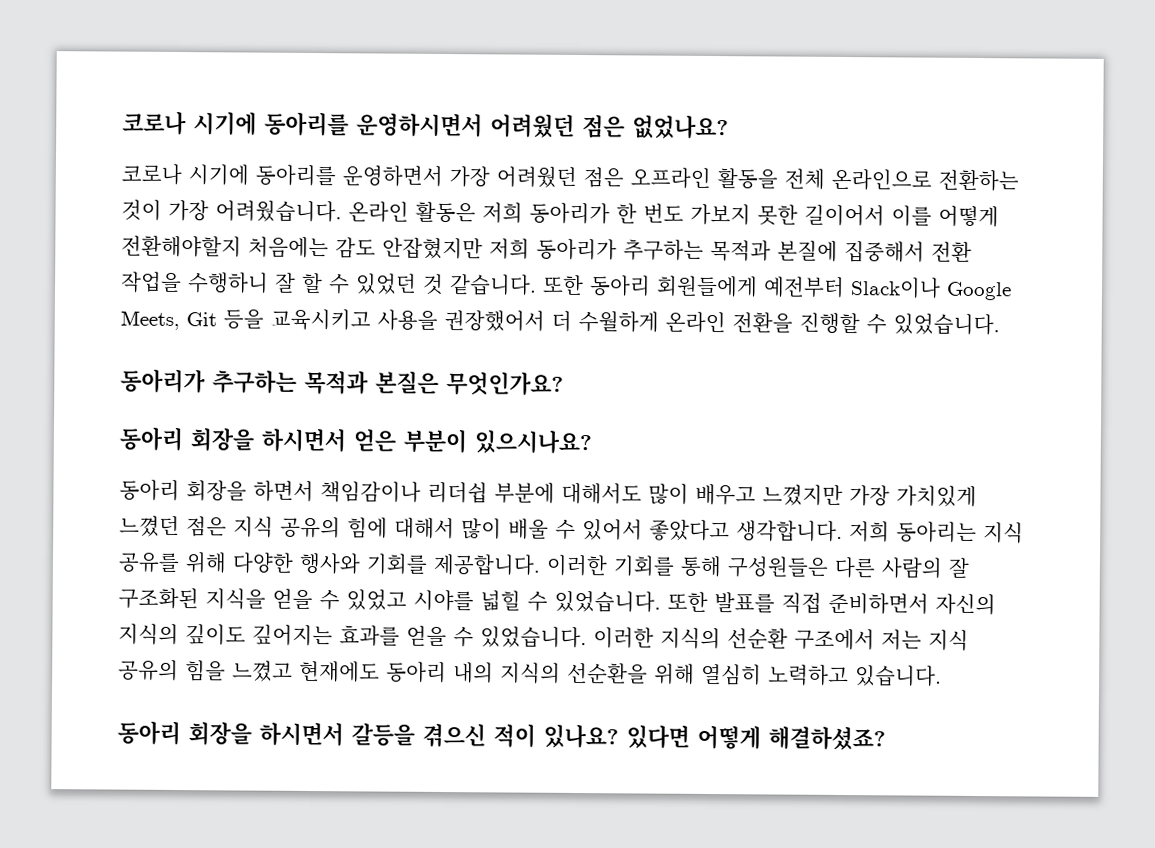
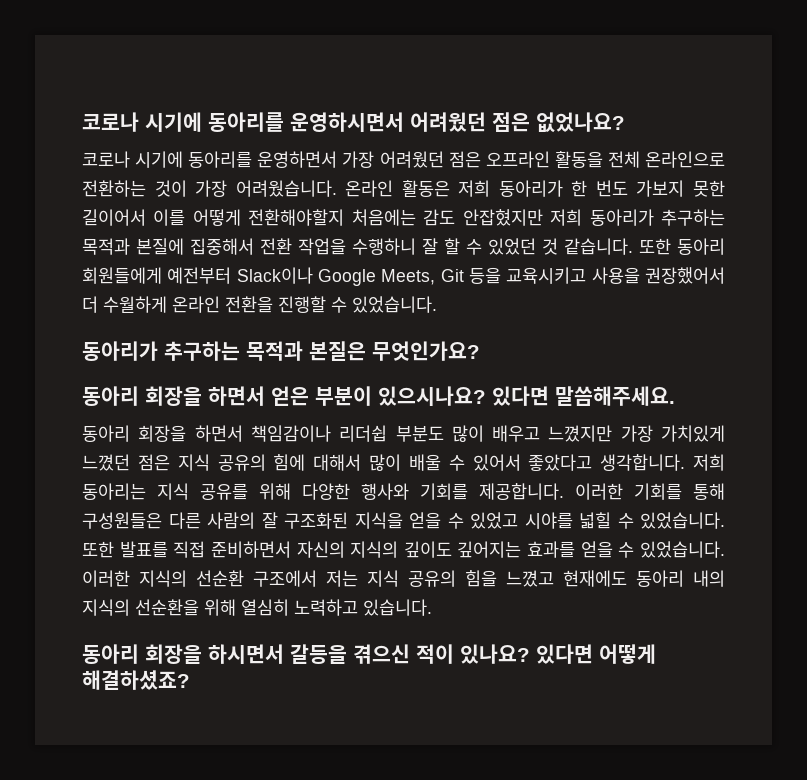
[261,428,346,453] 하시면서 -> [208,386,265,406] 하면서
(592, 442) none -> [492,386,675,406] 있다면 말씀해주세요.
[494,482,642,505] 부분에 대해서도 -> [395,426,444,442] 부분도

